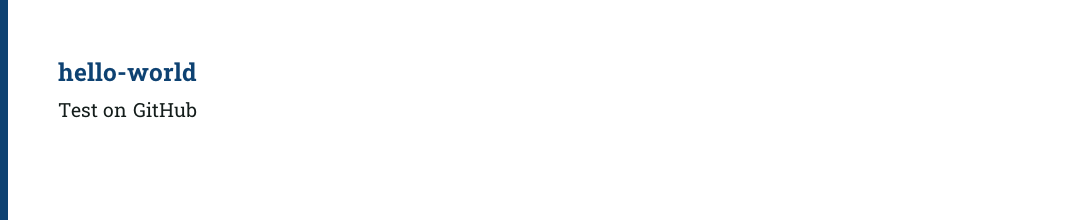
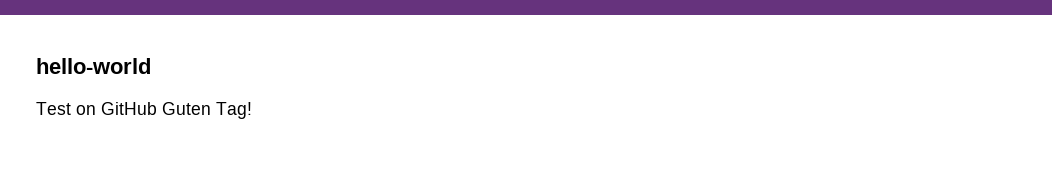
(197, 110) none -> [162,102,252,119] Guten Tag!

